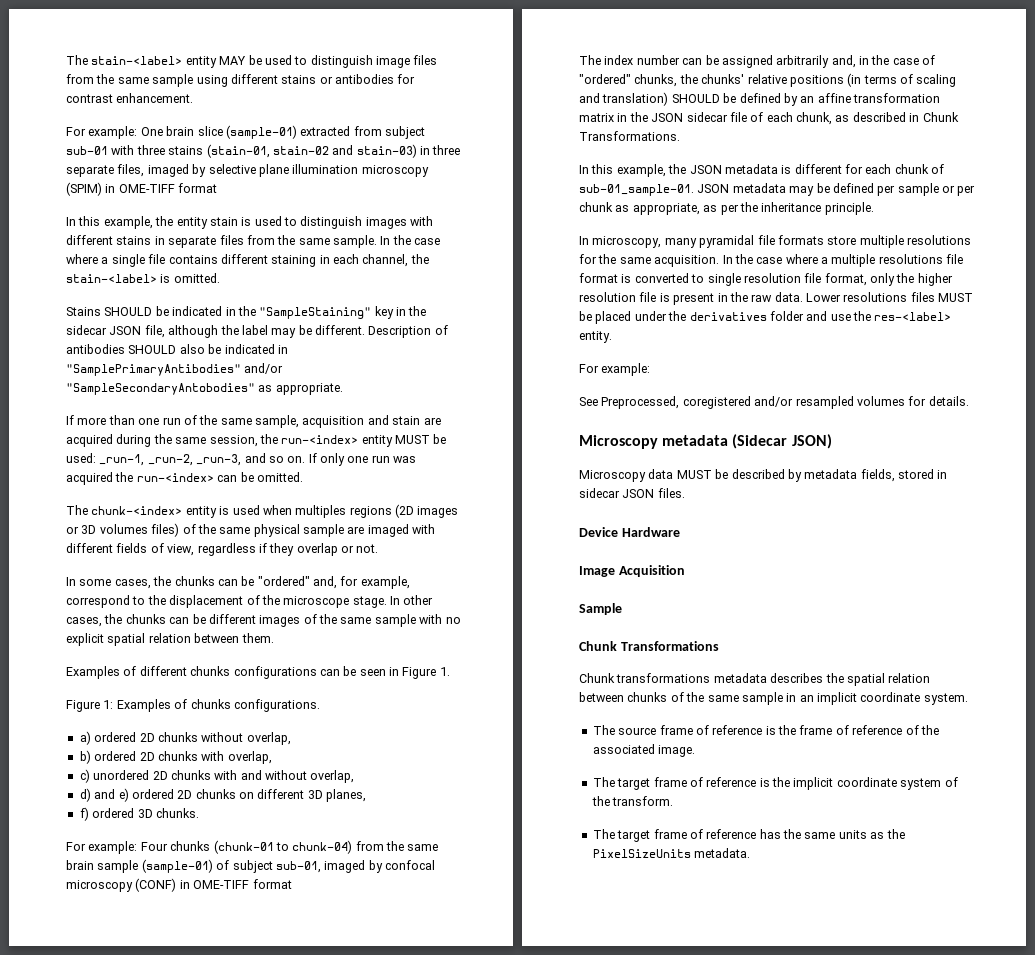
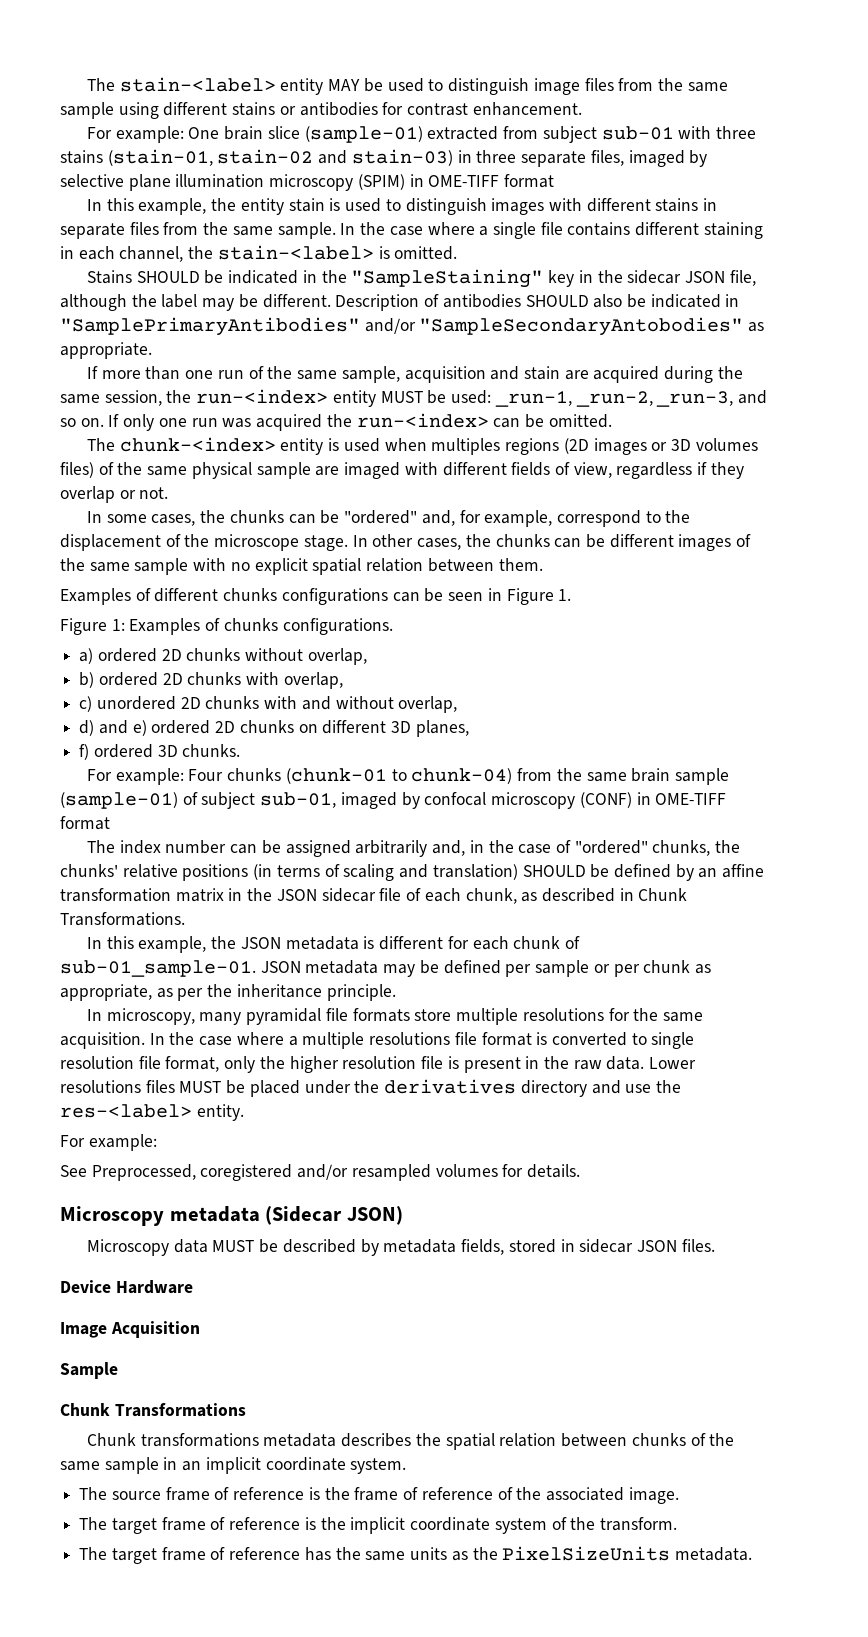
[769,311,804,321] folder -> [520,1080,587,1097] directory

